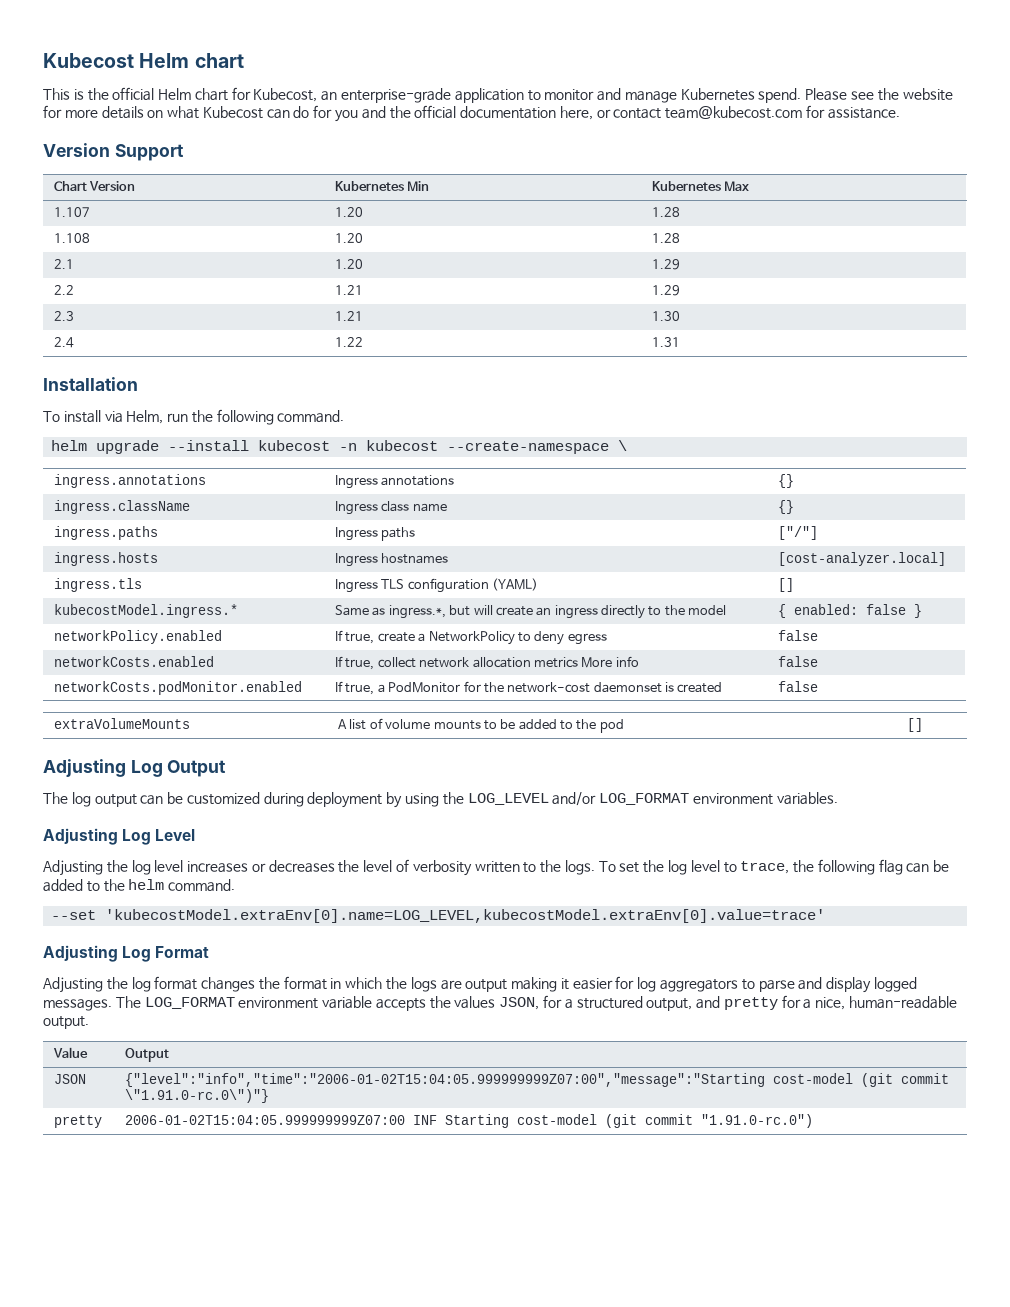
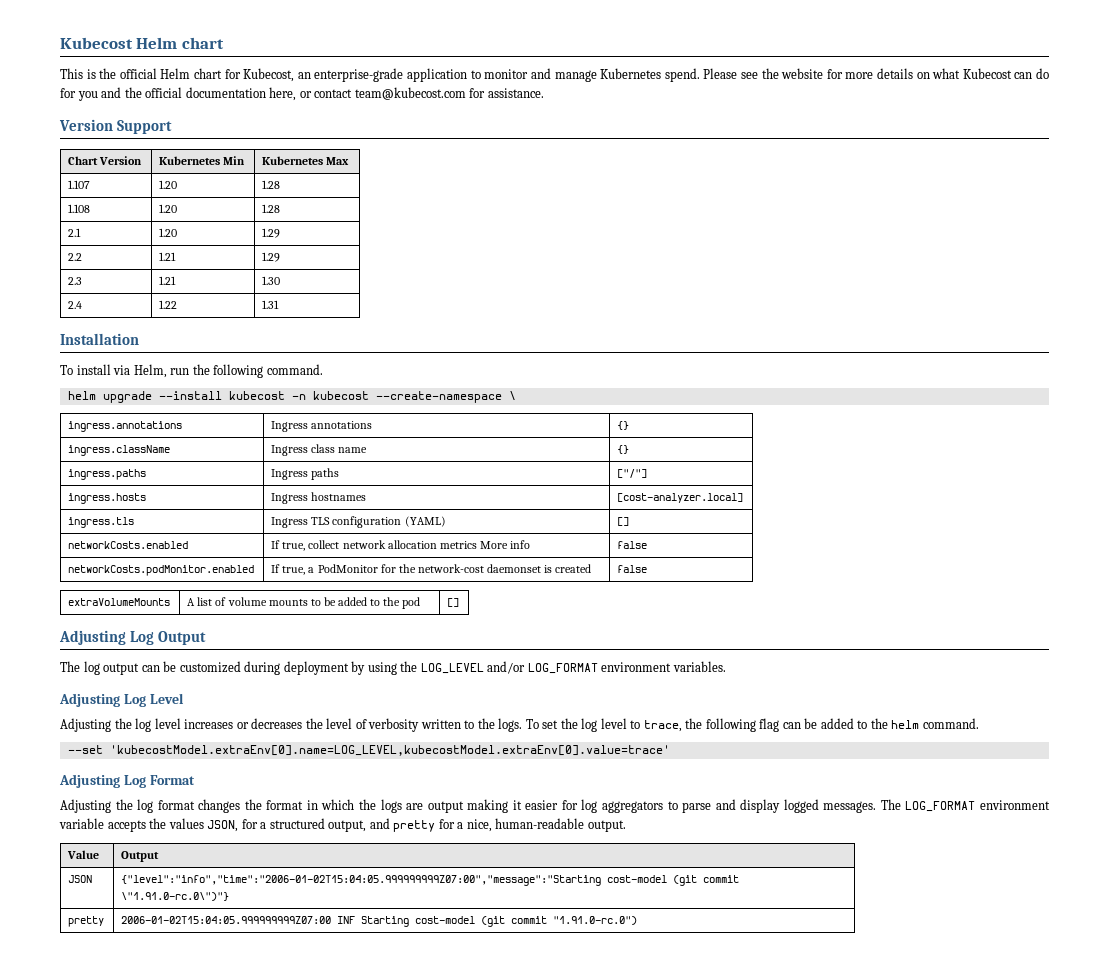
[54,604,239,618] [335,605,727,619] [778,604,923,618] [54,630,223,644] [335,630,607,645] [778,630,819,641] // kubecostModel.ingress.* | Same as ingress.*, but will create an ingress directly to the model | { enabled: false } // networkPolicy.enabled | If true, create a NetworkPolicy to deny egress | false -> (630, 521) none

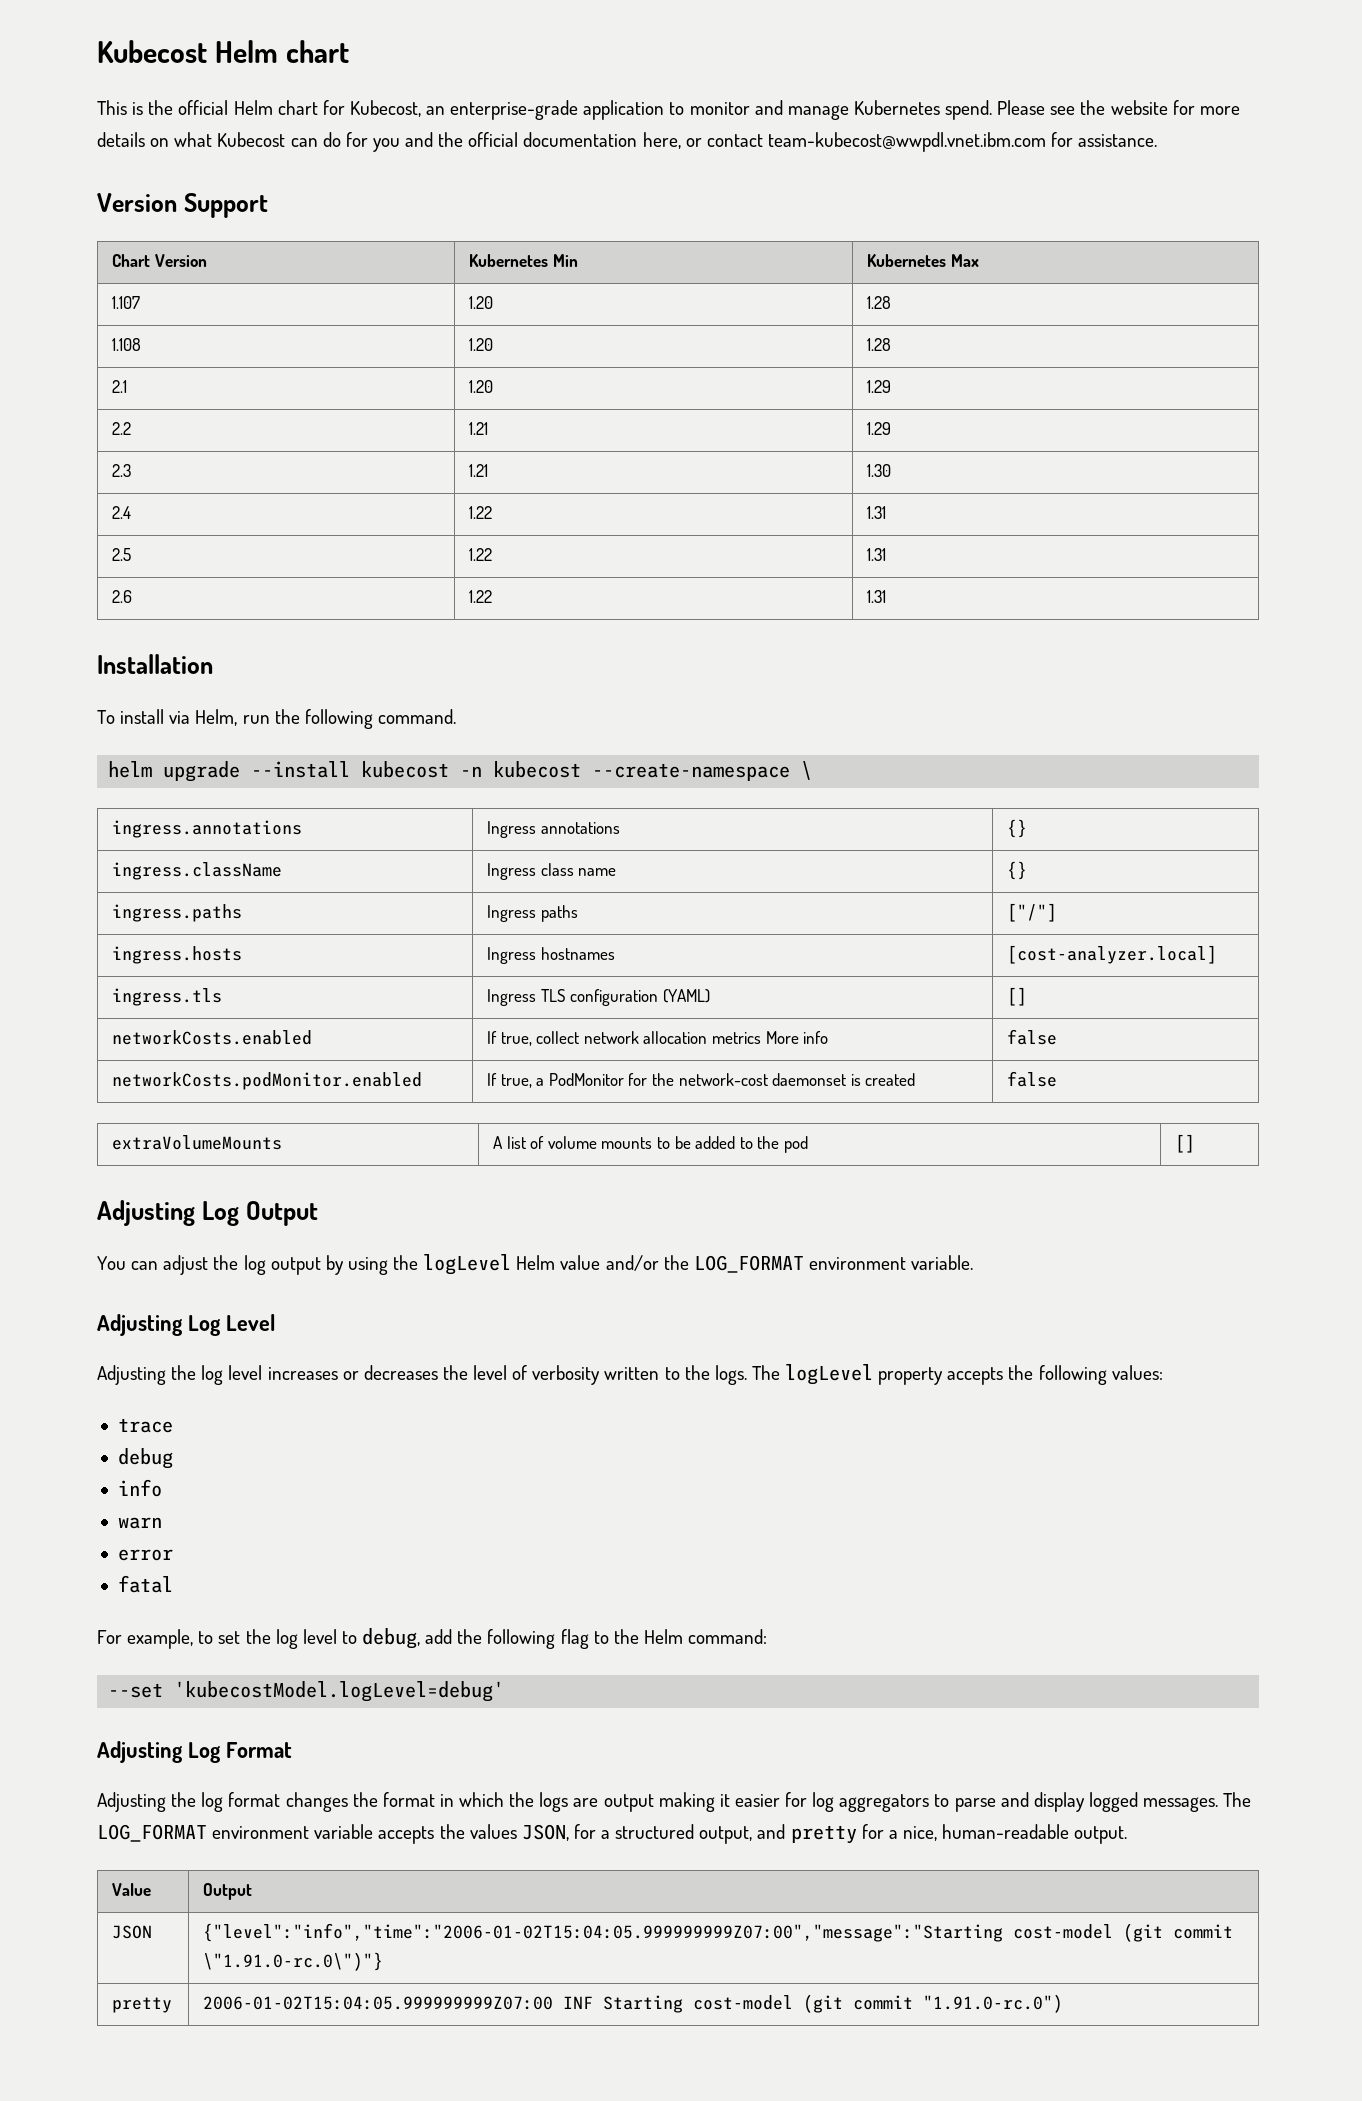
[354,87,466,100] team@kubecost.com -> [767,132,1046,152] team-kubecost@wwpdl.vnet.ibm.com
(280, 304) none -> [112,548,132,561] [469,548,493,561] [867,548,887,561] [112,590,133,603] [469,590,493,603] [867,590,887,603] // 2.5 | 1.22 | 1.31 // 2.6 | 1.22 | 1.31
[60,661,726,675] The log output can be customized during deployment by using the LOG_LEVEL and/or LOG_FORMAT environment variables. -> [97,1254,974,1275] You can adjust the log output by using the logLevel Helm value and/or the LOG_FORMAT environment variable.
[525,719,539,729] To -> [751,1364,1163,1385] [117,1418,173,1433] [117,1448,173,1469] [117,1479,162,1497] [117,1517,162,1529] [117,1549,173,1561] [117,1575,173,1593] [97,1629,214,1649] The logLevel property accepts the following values: // trace // debug // info // warn // error // fatal // For example, to
[643,720,682,732] trace, -> [362,1628,453,1649] debug, add
[782,718,979,729] can be added to the helm command. -> [593,1629,768,1644] to the Helm command:
[109,745,670,756] 'kubecostModel.extraEnv[0].name=LOG_LEVEL,kubecostModel.extraEnv[0].value=trace' -> [174,1681,505,1702] 'kubecostModel.logLevel=debug'

